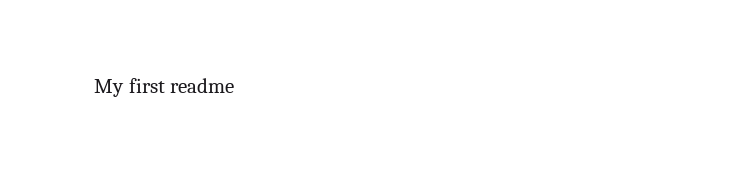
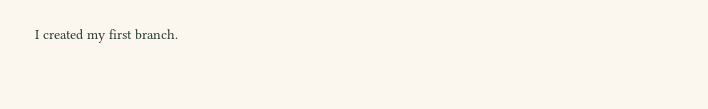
[94,78,235,97] My first readme -> [35,29,178,43] I created my first branch.

